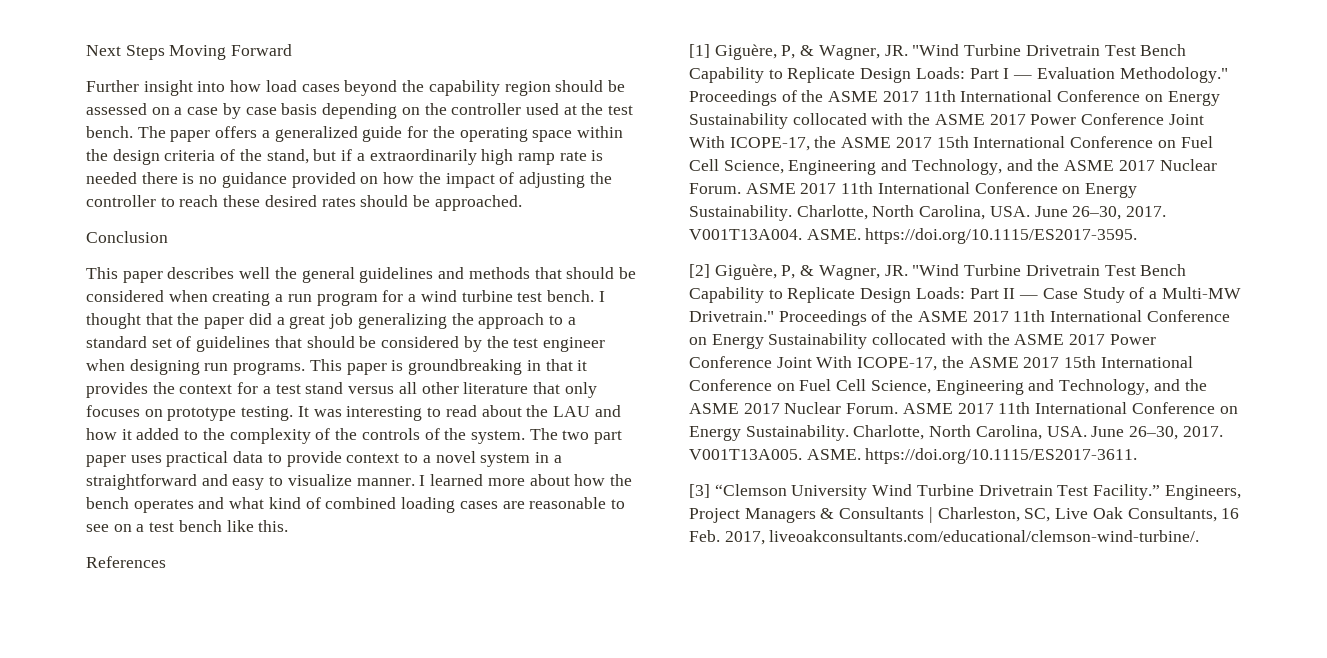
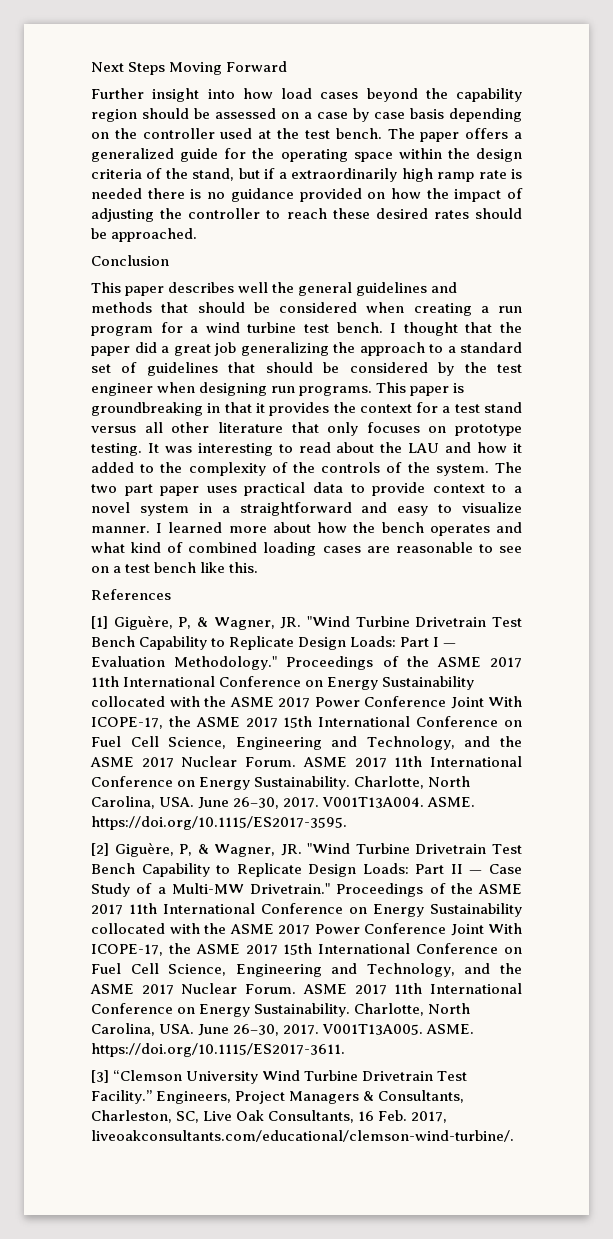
[839,507,933,523] Consultants | -> [378,1090,465,1103] Consultants,

